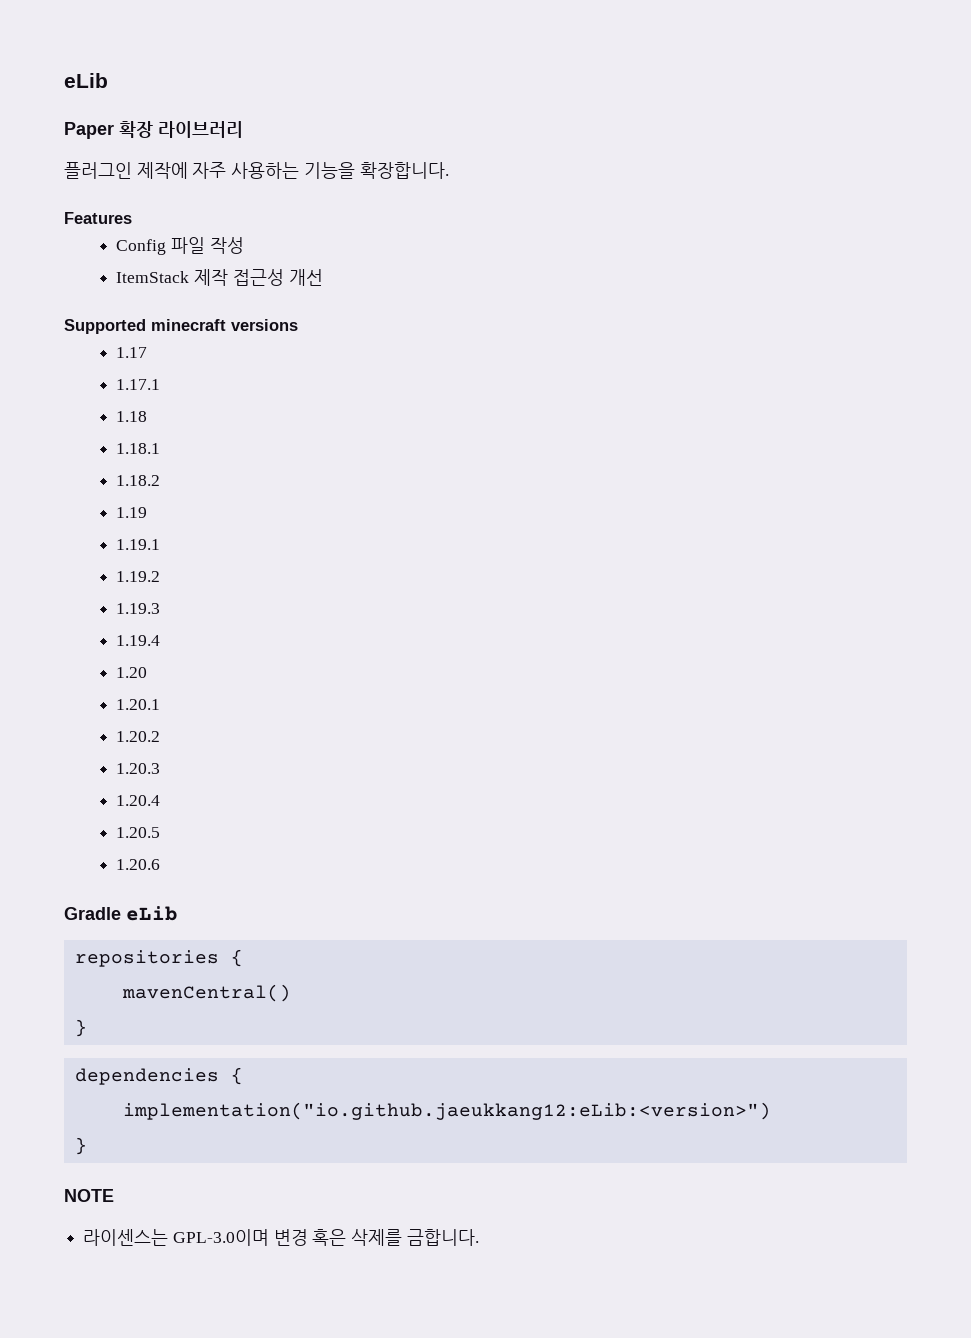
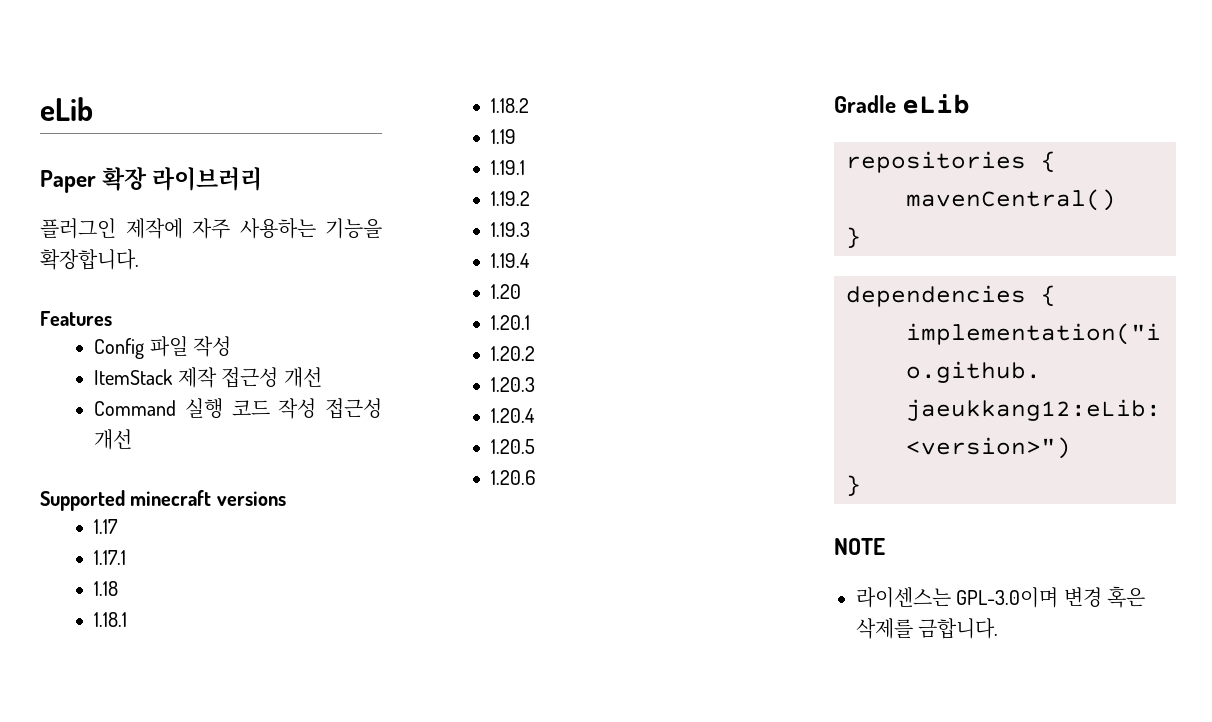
(323, 277) none -> [94,398,382,419] [94,429,133,450] // Command 실행 코드 작성 접근성 개선

